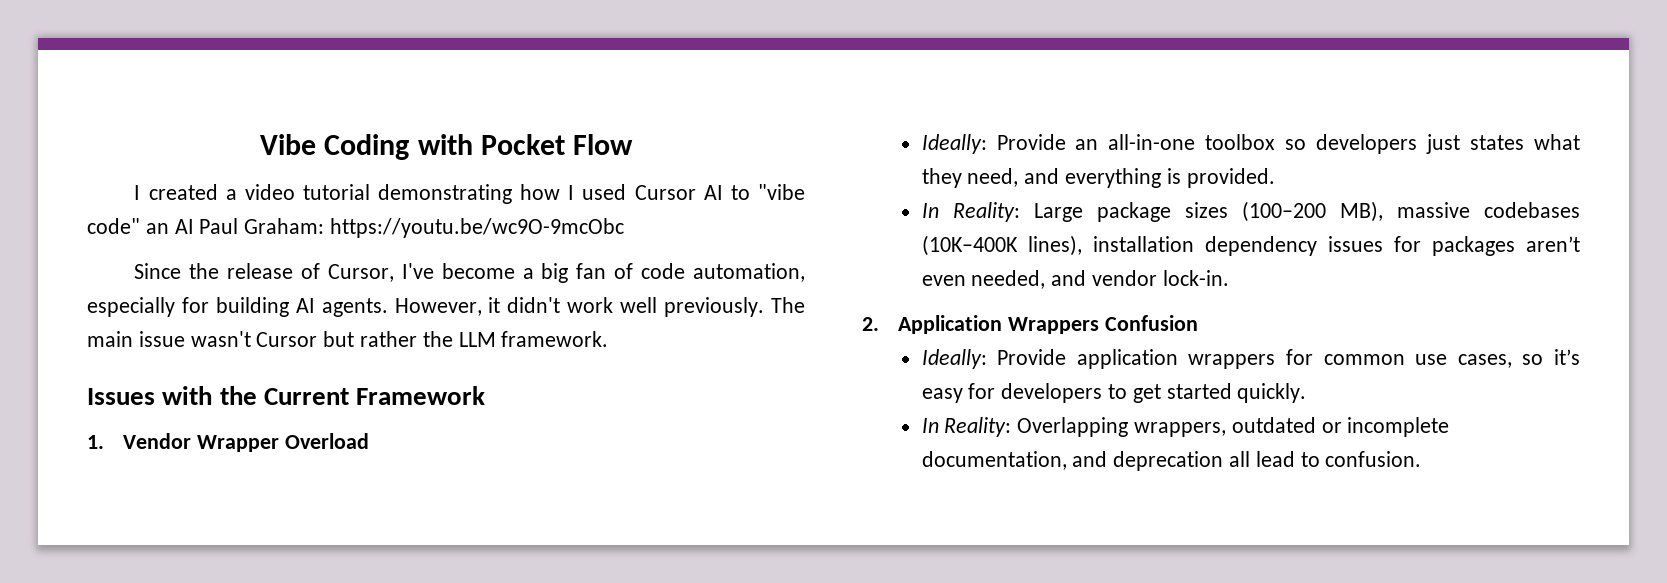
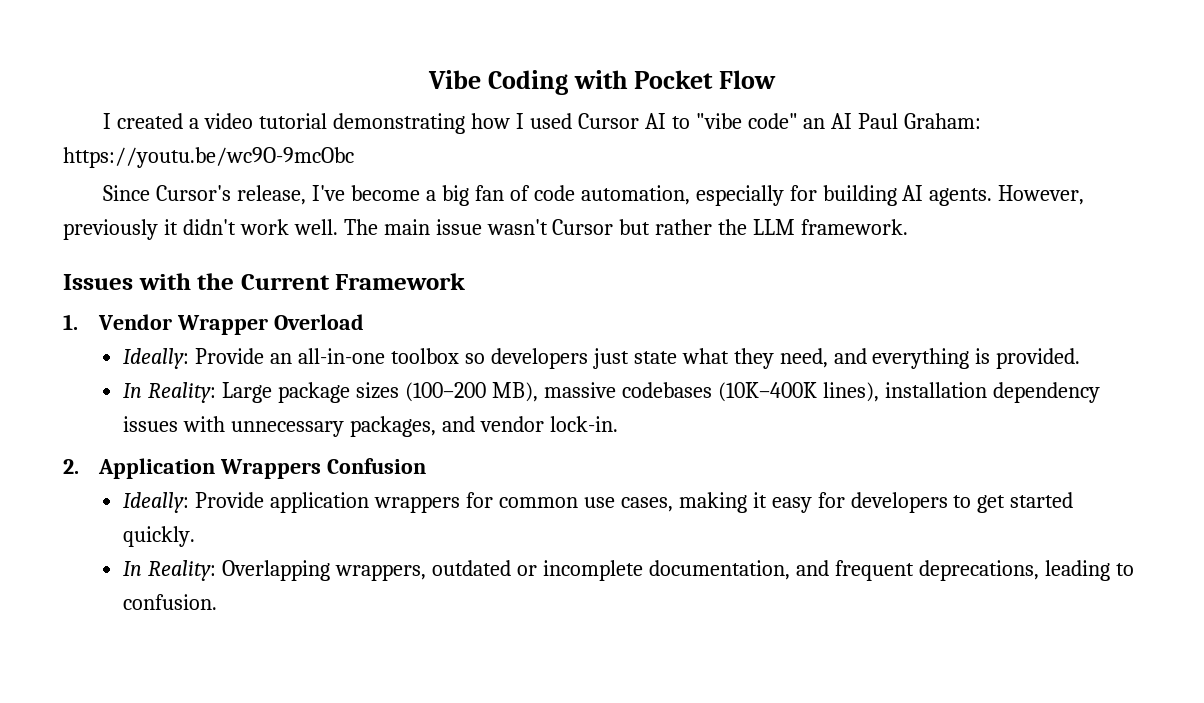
[189,263,394,282] the release of Cursor, -> [156,185,307,205] Cursor's release,
(482, 307) none -> [63,219,158,240] previously
[620,297,765,317] well previously. -> [293,219,338,235] well.
[1470,135,1525,150] states -> [633,351,677,364] state
[1393,236,1580,256] [921,270,1046,289] for packages aren’t even needed, -> [183,416,437,437] with unnecessary packages,
[1522,349,1581,365] so it’s -> [678,492,767,513] making it
[1113,451,1295,471] deprecation all lead -> [834,560,1110,581] frequent deprecations, leading

